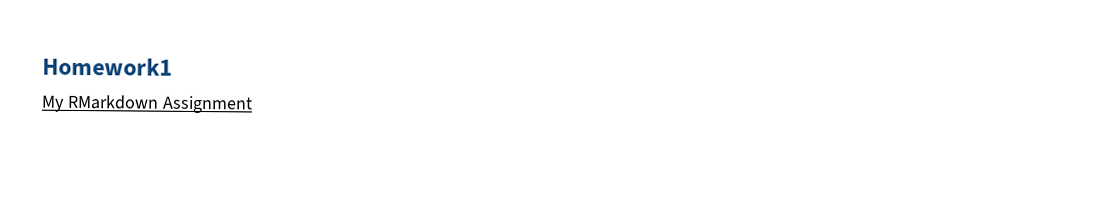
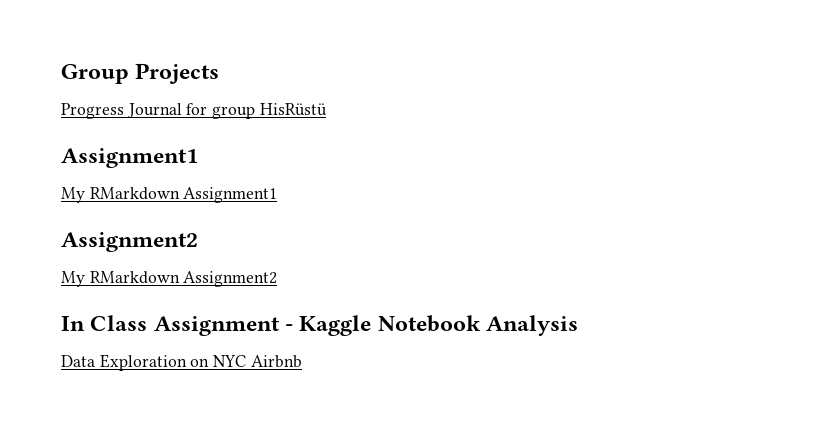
[42,57,173,76] [41,94,253,114] Homework1 // My RMarkdown Assignment -> [61,63,220,84] [61,103,327,119] [61,148,198,168] [61,187,278,203] [61,232,198,252] [61,271,278,287] [61,315,579,336] [61,354,302,371] Group Projects // Progress Journal for group HisRüstü // Assignment1 // My RMarkdown Assignment1 // Assignment2 // My RMarkdown Assignment2 // In Class Assignment - Kaggle Notebook Analysis // Data Exploration on NYC Airbnb

